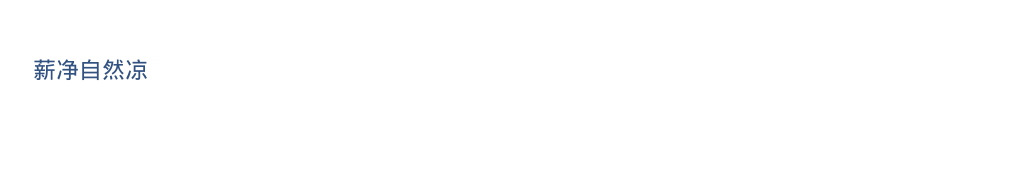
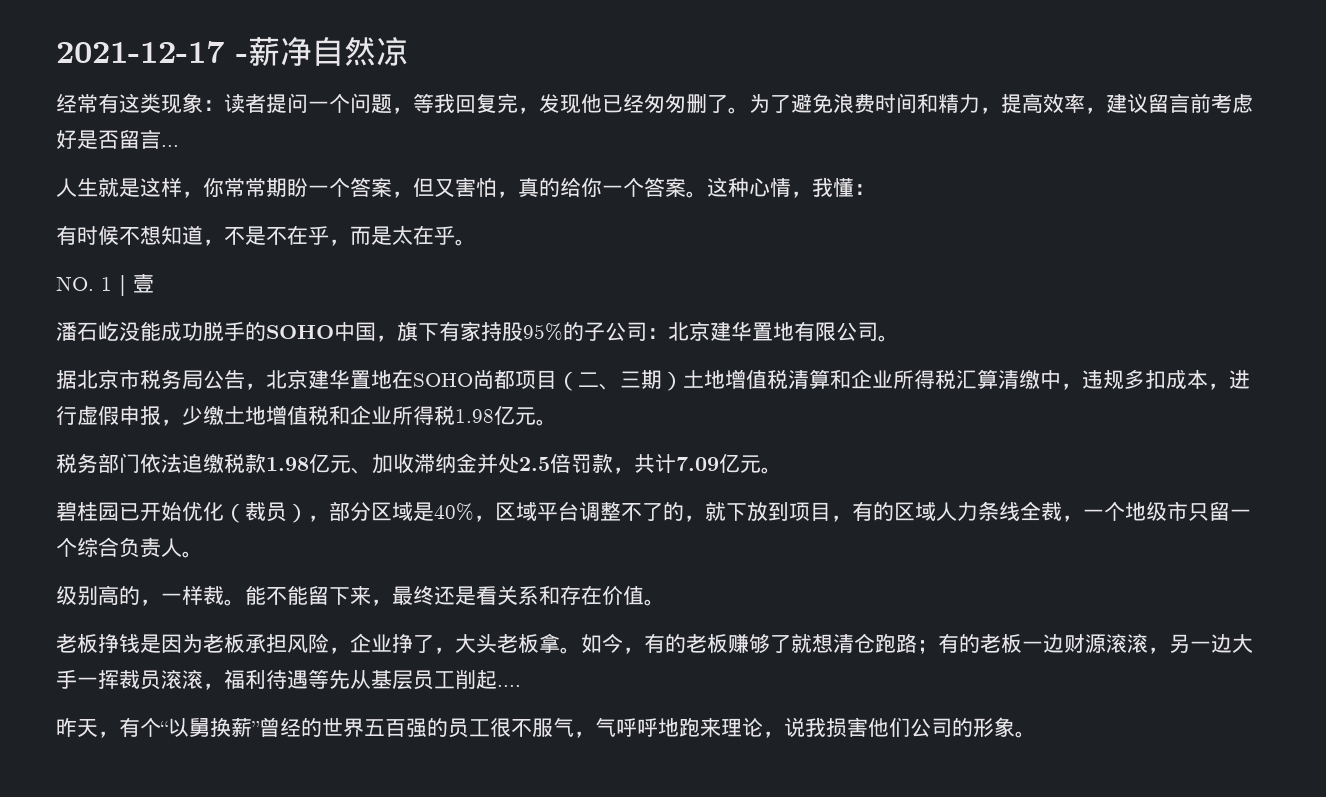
(33, 69) none -> [56,41,248,63] 2021-12-17 -
(148, 69) none -> [56,93,1253,114] [56,129,179,149] [56,177,875,198] [56,225,476,246] [56,274,154,296] [56,321,899,342] [56,369,1250,391] [56,405,557,426] [56,453,782,474] [56,501,1251,523] [56,537,203,558] [56,585,665,606] [56,633,1253,654] [56,669,521,690] [56,717,1036,738] // 经常有这类现象：读者提问一个问题，等我回复完，发现他已经匆匆删了。为了避免浪费时间和精力，提高效率，建议留言前考虑好是否留言... // 人生就是这样，你常常期盼一个答案，但又害怕，真的给你一个答案。这种心情，我懂： // 有时候不想知道，不是不在乎，而是太在乎。 // NO. 1｜壹 // 潘石屹没能成功脱手的SOHO中国，旗下有家持股95%的子公司：北京建华置地有限公司。 // 据北京市税务局公告，北京建华置地在SOHO尚都项目（二、三期）土地增值税清算和企业所得税汇算清缴中，违规多扣成本，进行虚假申报，少缴土地增值税和企业所得税1.98亿元。 // 税务部门依法追缴税款1.98亿元、加收滞纳金并处2.5倍罚款，共计7.09亿元。 // 碧桂园已开始优化（裁员），部分区域是40%，区域平台调整不了的，就下放到项目，有的区域人力条线全裁，一个地级市只留一个综合负责人。 // 级别高的，一样裁。能不能留下来，最终还是看关系和存在价值。 // 老板挣钱是因为老板承担风险，企业挣了，大头老板拿。如今，有的老板赚够了就想清仓跑路；有的老板一边财源滚滚，另一边大手一挥裁员滚滚，福利待遇等先从基层员工削起.... // 昨天，有个“以舅换薪”曾经的世界五百强的员工很不服气，气呼呼地跑来理论，说我损害他们公司的形象。

